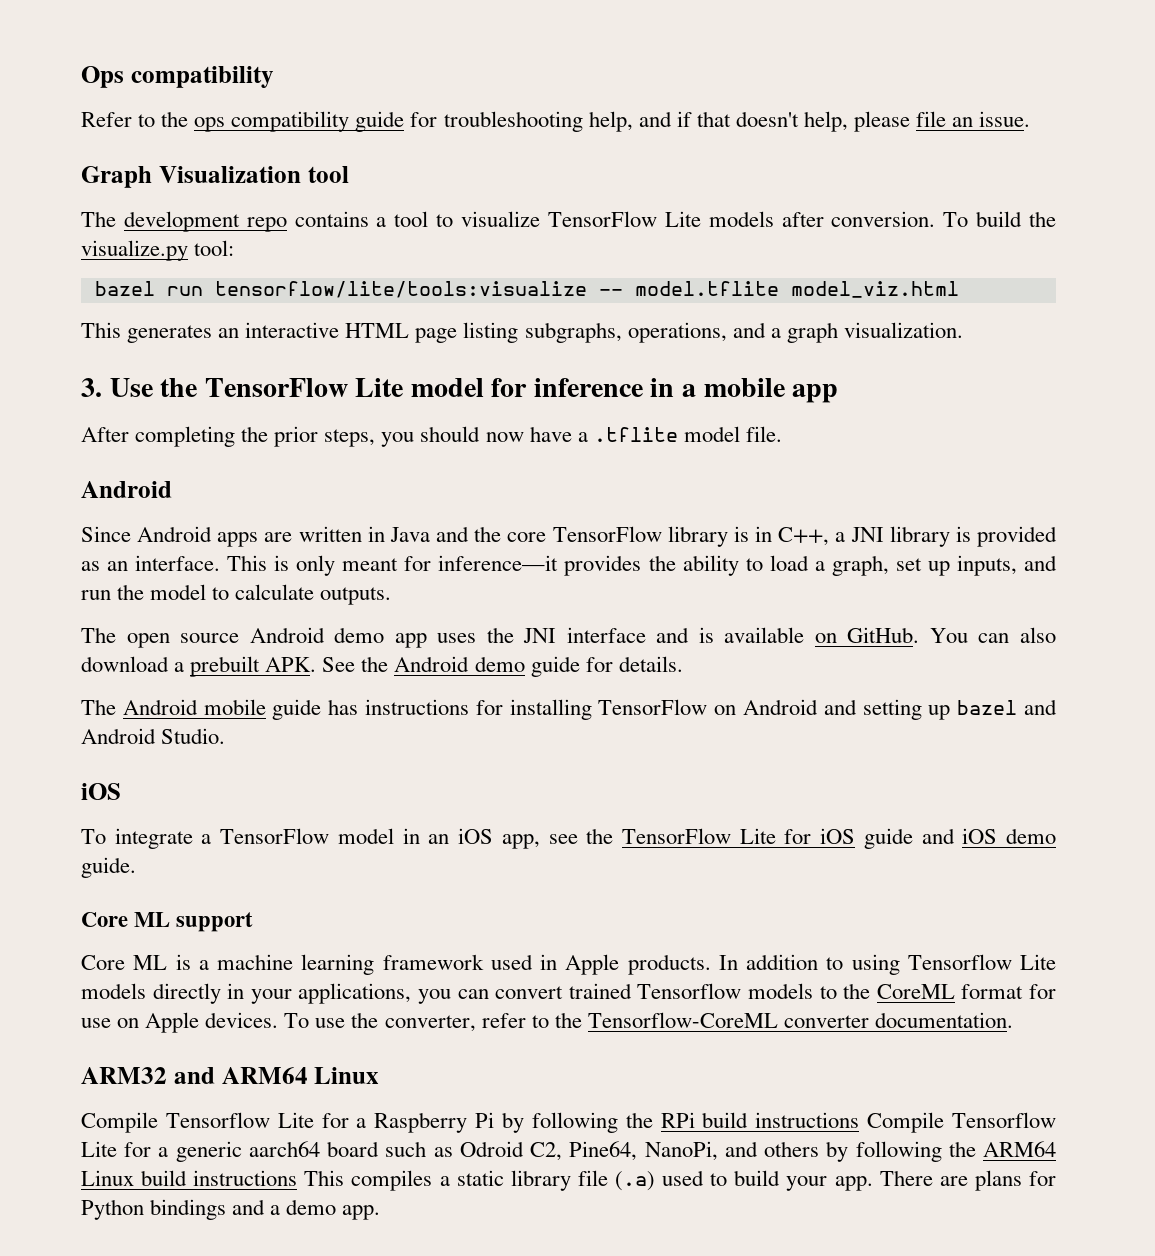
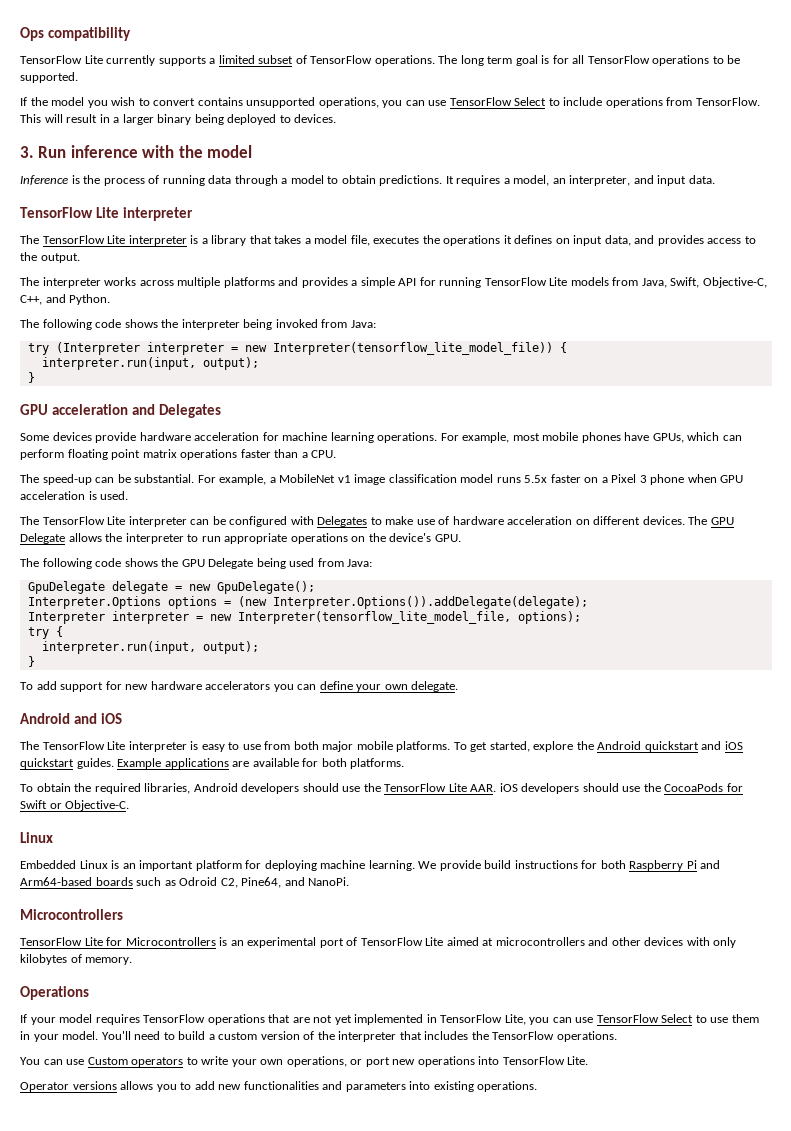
[81,111,1031,132] [81,166,349,188] [81,211,1056,232] [81,240,235,261] [94,281,959,298] [81,322,963,343] [81,378,839,403] [81,426,782,447] [81,481,172,498] [81,526,1057,547] [81,555,1058,576] [81,584,392,605] [81,627,1056,648] [81,656,683,677] [81,699,1057,720] [81,728,226,744] [81,783,121,800] [81,828,1056,849] [81,857,136,878] [81,912,254,932] [81,954,1056,975] [81,983,1057,1004] [81,1012,1013,1033] [81,1067,380,1084] [81,1112,1056,1133] [81,1141,380,1162] Refer to the ops compatibility guide for troubleshooting help, and if that doesn't help, please file an issue. // Graph Visualization tool // The development repo contains a tool to visualize TensorFlow Lite models after conversion. To build the visualize.py tool: // bazel run tensorflow/lite/tools:visualize -- model.tflite model_viz.html // This generates an interactive HTML page listing subgraphs, operations, and a graph visualization. // 3. Use the TensorFlow Lite model for inference in a mobile app // After completing the prior steps, you should now have a .tflite model file. // Android // Since Android apps are written in Java and the core TensorFlow library is in C++, a JNI library is provided as an interface. This is only meant for inference—it provides the ability to load a graph, set up inputs, and run the model to calculate outputs. // The open source Android demo app uses the JNI interface and is available on GitHub. You can also download a prebuilt APK. See the Android demo guide for details. // The Android mobile guide has instructions for installing TensorFlow on Android and setting up bazel and Android Studio. // iOS // To integrate a TensorFlow model in an iOS app, see the TensorFlow Lite for iOS guide and iOS demo guide. // Core ML support // Core ML is a machine learning framework used in Apple products. In addition to using Tensorflow Lite models directly in your applications, you can convert trained Tensorflow models to the CoreML format for use on Apple devices. To use the converter, refer to the Tensorflow-CoreML converter documentation. // ARM32 and ARM64 Linux // Compile Tensorflow Lite for a Raspberry Pi by following the RPi build instructions Compile Tensorflow Lite for a generic aarch64 board -> [20,55,741,66] [20,72,78,83] [20,97,760,108] [20,114,337,125] [20,145,253,158] [20,175,715,186] [20,207,193,221] [20,235,756,246] [20,252,80,263] [20,277,767,288] [20,294,111,305] [20,319,376,330] [27,342,567,355] [41,357,259,370] [27,372,35,383] [20,404,221,418] [20,432,742,443] [20,449,337,460] [20,474,744,485] [20,491,129,500] [20,516,734,527] [20,533,461,544] [20,558,373,569] [27,581,315,594] [27,596,588,609] [27,611,581,624] [27,626,63,639] [41,641,259,654] [27,656,35,667] [20,681,459,692] [20,713,122,724] [20,741,743,752] [20,758,405,769] [20,783,743,794] [20,800,130,811] [20,832,53,843] [20,860,721,871] [20,877,133,886] TensorFlow Lite currently supports a limited subset of TensorFlow operations. The long term goal is for all TensorFlow operations to be supported. // If the model you wish to convert contains unsupported operations, you can use TensorFlow Select to include operations from TensorFlow. This will result in a larger binary being deployed to devices. // 3. Run inference with the model // Inference is the process of running data through a model to obtain predictions. It requires a model, an interpreter, and input data. // TensorFlow Lite interpreter // The TensorFlow Lite interpreter is a library that takes a model file, executes the operations it defines on input data, and provides access to the output. // The interpreter works across multiple platforms and provides a simple API for running TensorFlow Lite models from Java, Swift, Objective-C, C++, and Python. // The following code shows the interpreter being invoked from Java: // try (Interpreter interpreter = new Interpreter(tensorflow_lite_model_file)) { // interpreter.run(input, output); // } // GPU acceleration and Delegates // Some devices provide hardware acceleration for machine learning operations. For example, most mobile phones have GPUs, which can perform floating point matrix operations faster than a CPU. // The speed-up can be substantial. For example, a MobileNet v1 image classification model runs 5.5x faster on a Pixel 3 phone when GPU acceleration is used. // The TensorFlow Lite interpreter can be configured with Delegates to make use of hardware acceleration on different devices. The GPU Delegate allows the interpreter to run appropriate operations on the device's GPU. // The following code shows the GPU Delegate being used from Java: // GpuDelegate delegate = new GpuDelegate(); // Interpreter.Options options = (new Interpreter.Options()).addDelegate(delegate); // Interpreter interpreter = new Interpreter(tensorflow_lite_model_file, options); // try { // interpreter.run(input, output); // } // To add support for new hardware accelerators you can define your own delegate. // Android and iOS // The TensorFlow Lite interpreter is easy to use from both major mobile platforms. To get started, explore the Android quickstart and iOS quickstart guides. Example applications are available for both platforms. // To obtain the required libraries, Android developers should use the TensorFlow Lite AAR. iOS developers should use the CocoaPods for Swift or Objective-C. // Linux // Embedded Linux is an important platform for deploying machine learning. We provide build instructions for both Raspberry Pi and Arm64-based boards
[644,1141,1056,1162] [81,1170,1056,1191] [81,1199,381,1220] NanoPi, and others by following the ARM64 Linux build instructions This compiles a static library file (.a) used to build your app. There are plans for Python bindings and a demo app. -> [284,877,350,886] [20,909,123,920] [20,937,737,948] [20,954,133,965] [20,986,89,1000] [20,1014,759,1025] [20,1031,617,1042] [20,1056,589,1067] [20,1081,538,1092] and NanoPi. // Microcontrollers // TensorFlow Lite for Microcontrollers is an experimental port of TensorFlow Lite aimed at microcontrollers and other devices with only kilobytes of memory. // Operations // If your model requires TensorFlow operations that are not yet implemented in TensorFlow Lite, you can use TensorFlow Select to use them in your model. You'll need to build a custom version of the interpreter that includes the TensorFlow operations. // You can use Custom operators to write your own operations, or port new operations into TensorFlow Lite. // Operator versions allows you to add new functionalities and parameters into existing operations.

